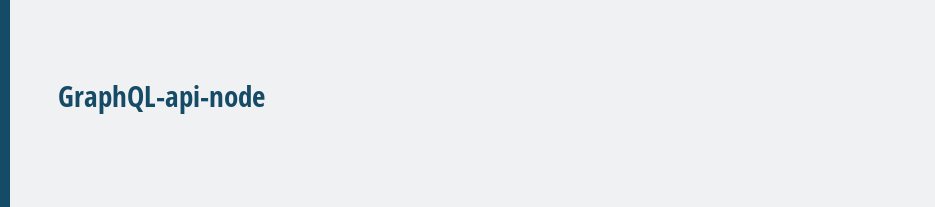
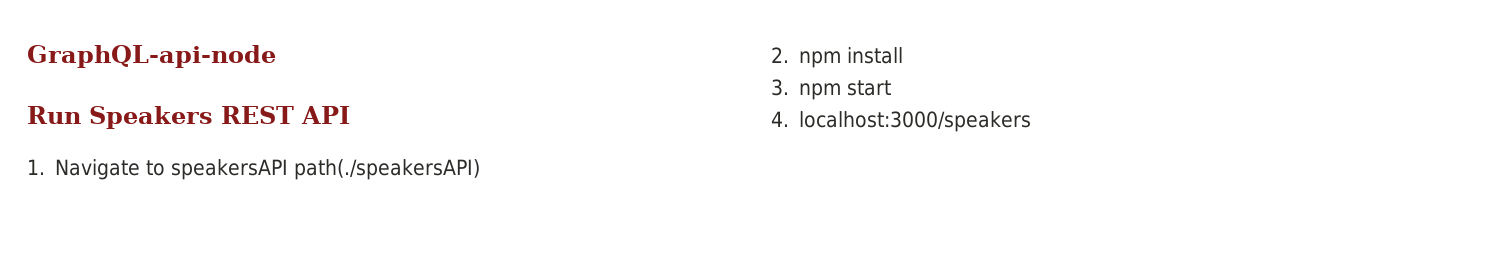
(265, 99) none -> [27,106,350,129] [27,159,481,180] [771,47,904,68] [771,79,892,100] [771,111,1032,132] // Run Speakers REST API // 1. Navigate to speakersAPI path(./speakersAPI) // 2. npm install // 3. npm start // 4. localhost:3000/speakers

